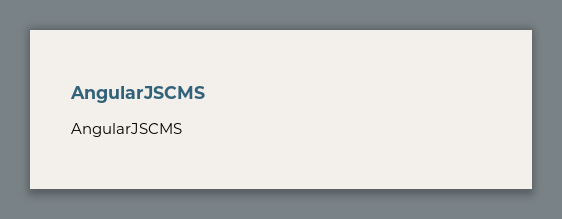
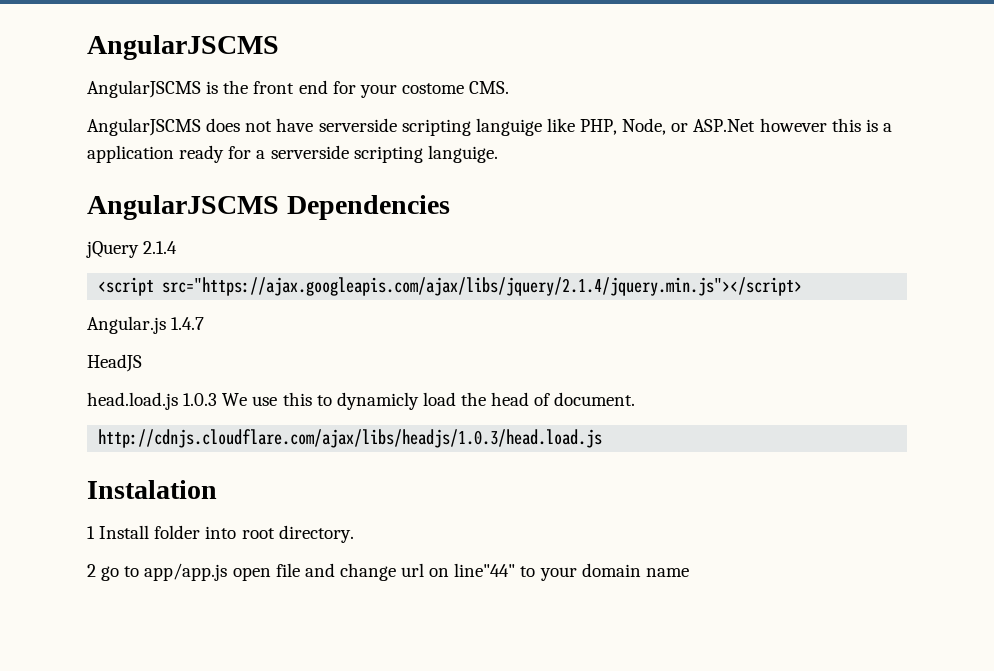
(182, 130) none -> [206,80,510,98] [87,118,892,136] [87,145,498,163] [87,195,450,220] [86,241,178,258] [98,277,803,296] [87,316,205,334] [87,354,142,372] [87,392,636,410] [98,429,603,448] [87,480,217,499] [87,525,354,543] [87,563,689,581] is the front end for your costome CMS. // AngularJSCMS does not have serverside scripting languige like PHP, Node, or ASP.Net however this is a application ready for a serverside scripting languige. // AngularJSCMS Dependencies // jQuery 2.1.4 // <script src="https://ajax.googleapis.com/ajax/libs/jquery/2.1.4/jquery.min.js"></script> // Angular.js 1.4.7 // HeadJS // head.load.js 1.0.3 We use this to dynamicly load the head of document. // http://cdnjs.cloudflare.com/ajax/libs/headjs/1.0.3/head.load.js // Instalation // 1 Install folder into root directory. // 2 go to app/app.js open file and change url on line"44" to your domain name

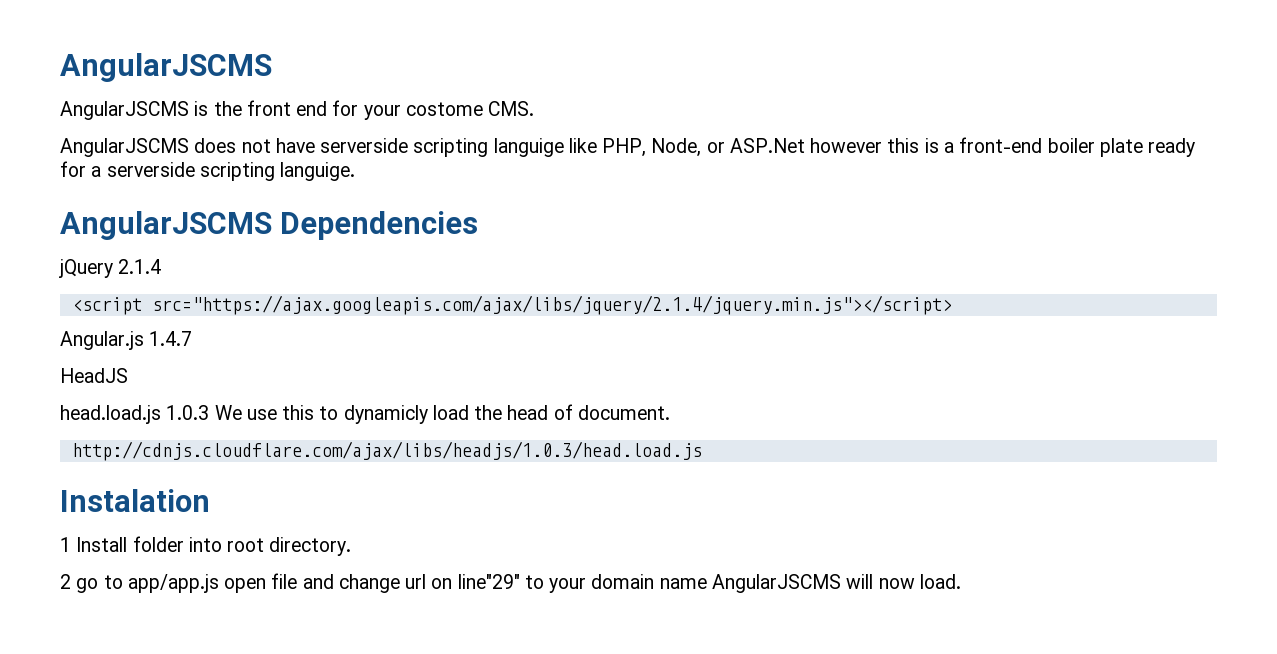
[87,145,174,163] application -> [959,137,1143,157] front-end boiler plate
[454,563,516,577] line"44" -> [457,574,520,589] line"29"
(689, 572) none -> [711,574,961,593] AngularJSCMS will now load.

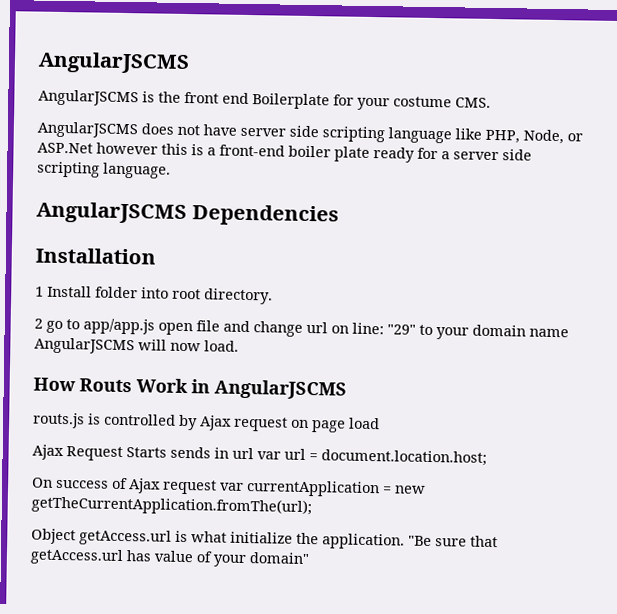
(328, 108) none -> [252,93,330,110] Boilerplate
[405,102,483,116] costome -> [393,96,452,108] costume
[320,138,564,157] serverside scripting languige -> [240,125,452,144] server side scripting language
[106,162,356,181] [60,211,479,240] [59,259,162,278] [71,295,952,315] [60,331,193,350] [60,368,128,383] [60,404,670,424] [71,441,702,461] [60,489,210,512] serverside scripting languige. // AngularJSCMS Dependencies // jQuery 2.1.4 // <script src="https://ajax.googleapis.com/ajax/libs/jquery/2.1.4/jquery.min.js"></script> // Angular.js 1.4.7 // HeadJS // head.load.js 1.0.3 We use this to dynamicly load the head of document. // http://cdnjs.cloudflare.com/ajax/libs/headjs/1.0.3/head.load.js // Instalation -> [453,149,532,161] [37,161,171,179] [36,201,339,227] [35,247,156,265] server side scripting language. // AngularJSCMS Dependencies // Installation
[457,574,520,589] line"29" -> [352,322,416,335] line: "29"
(961, 581) none -> [33,377,347,400] [33,412,380,433] [32,444,487,466] [32,477,426,498] [31,495,312,517] [31,528,498,550] [30,548,310,568] // How Routs Work in AngularJSCMS // routs.js is controlled by Ajax request on page load // Ajax Request Starts sends in url var url = document.location.host; // On success of Ajax request var currentApplication = new getTheCurrentApplication.fromThe(url); // Object getAccess.url is what initialize the application. "Be sure that getAccess.url has value of your domain"

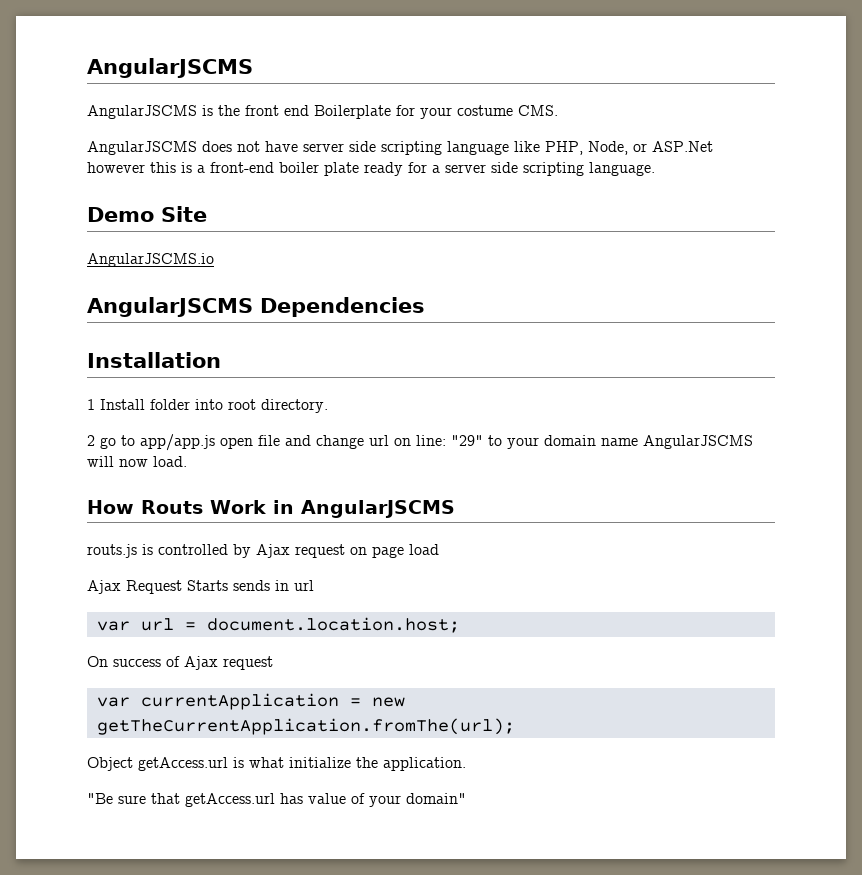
(171, 170) none -> [87,206,207,222] [87,253,214,267] // Demo Site // AngularJSCMS.io
(254, 453) none -> (314, 585) //
(217, 487) none -> (273, 663) //
(405, 541) none -> (466, 764) //

